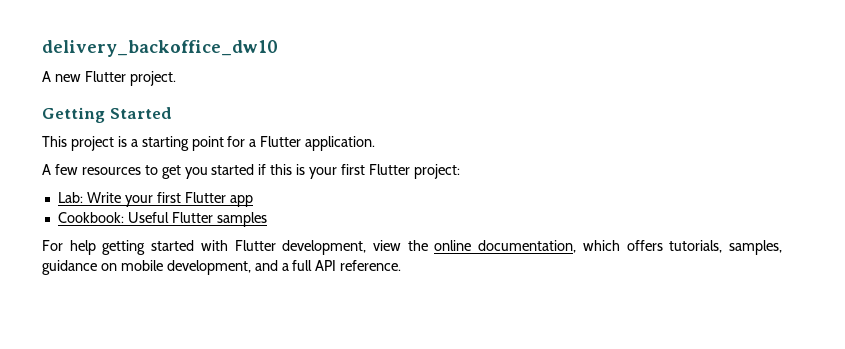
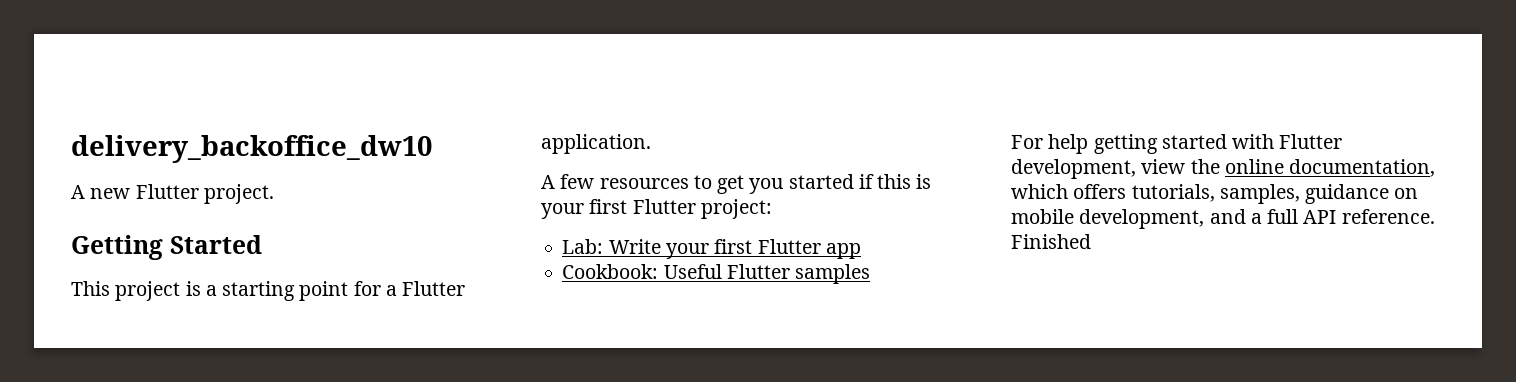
(402, 265) none -> [1011,234,1091,249] Finished

